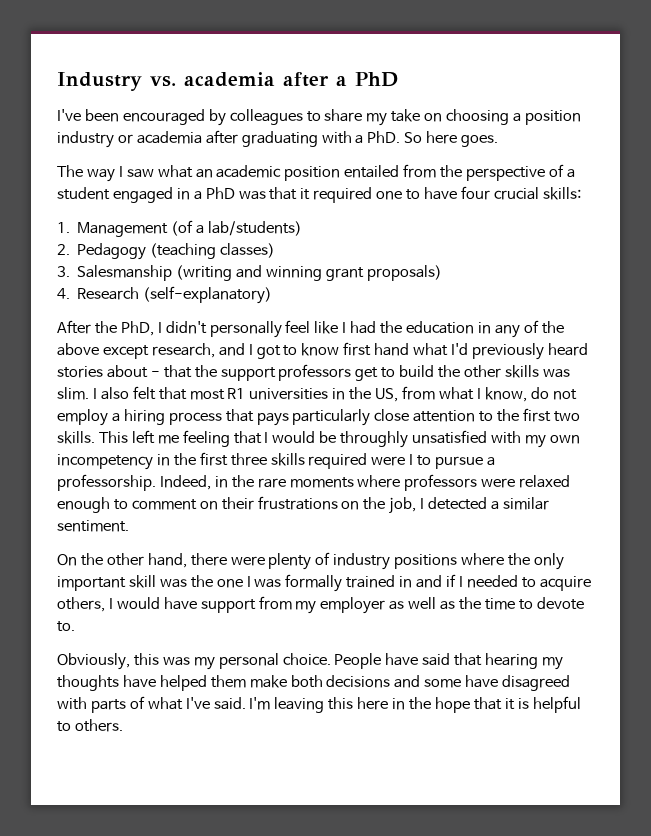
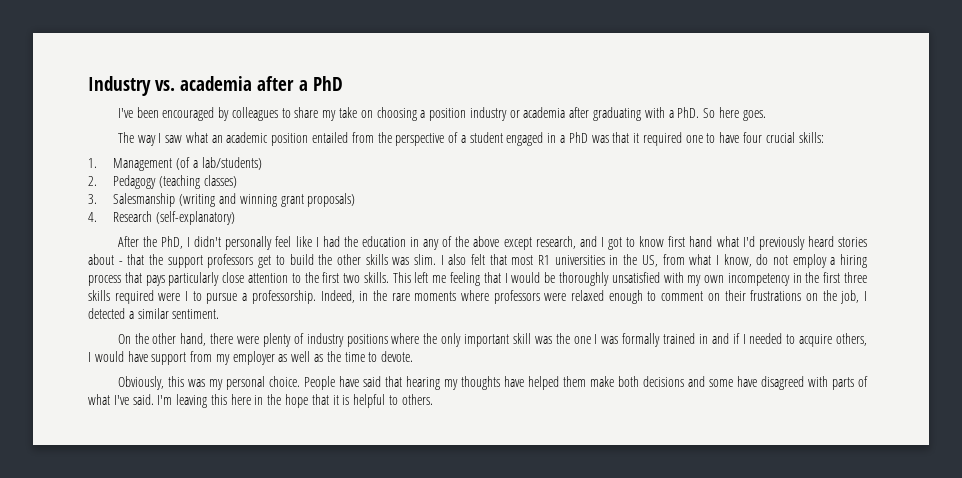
[340,431,409,448] throughly -> [558,272,609,286] thoroughly
[536,597,584,610] [57,621,75,632] devote to. -> [381,351,414,362] devote.

